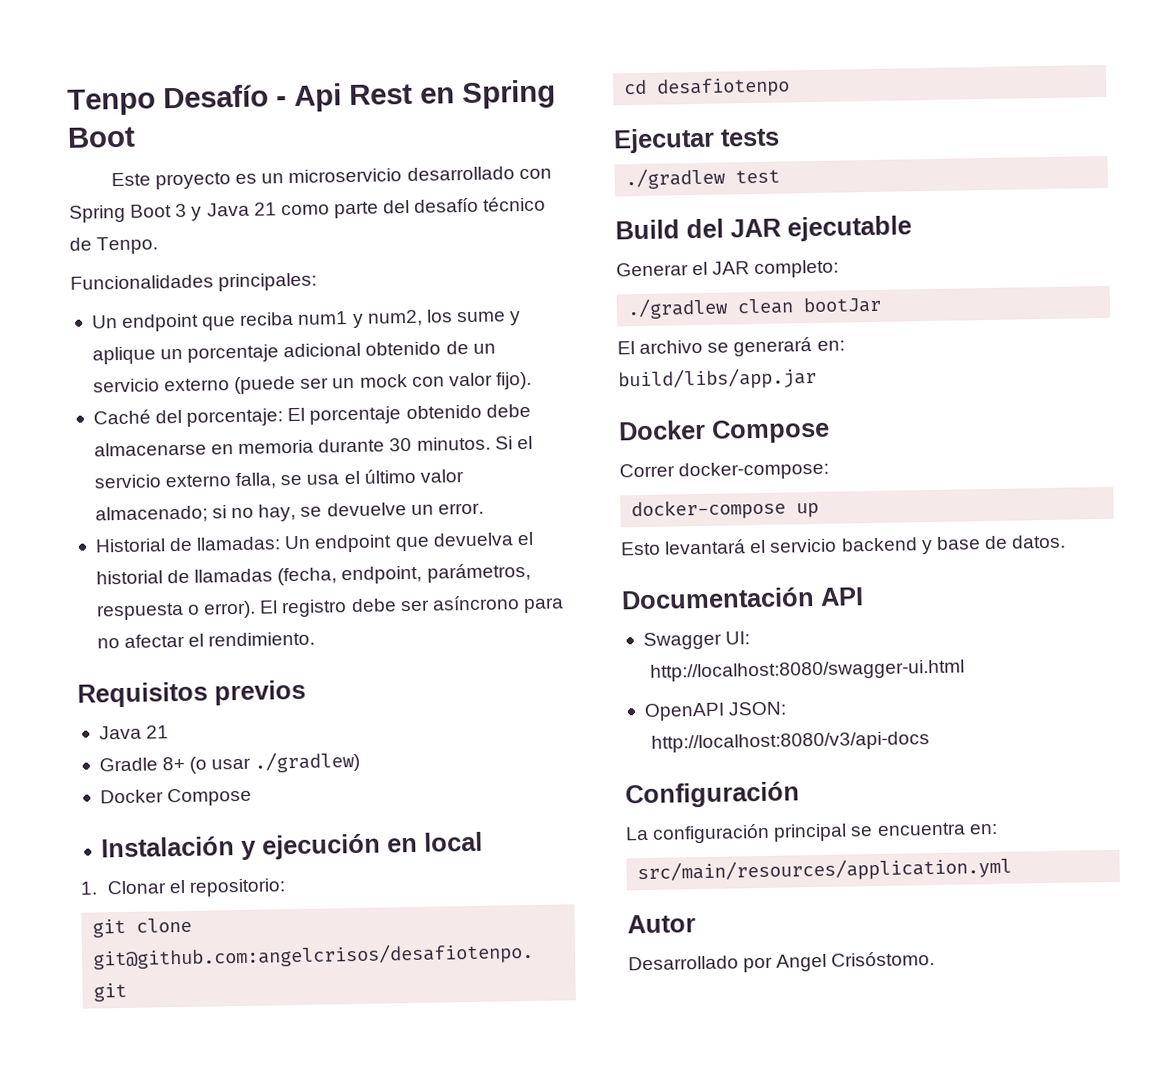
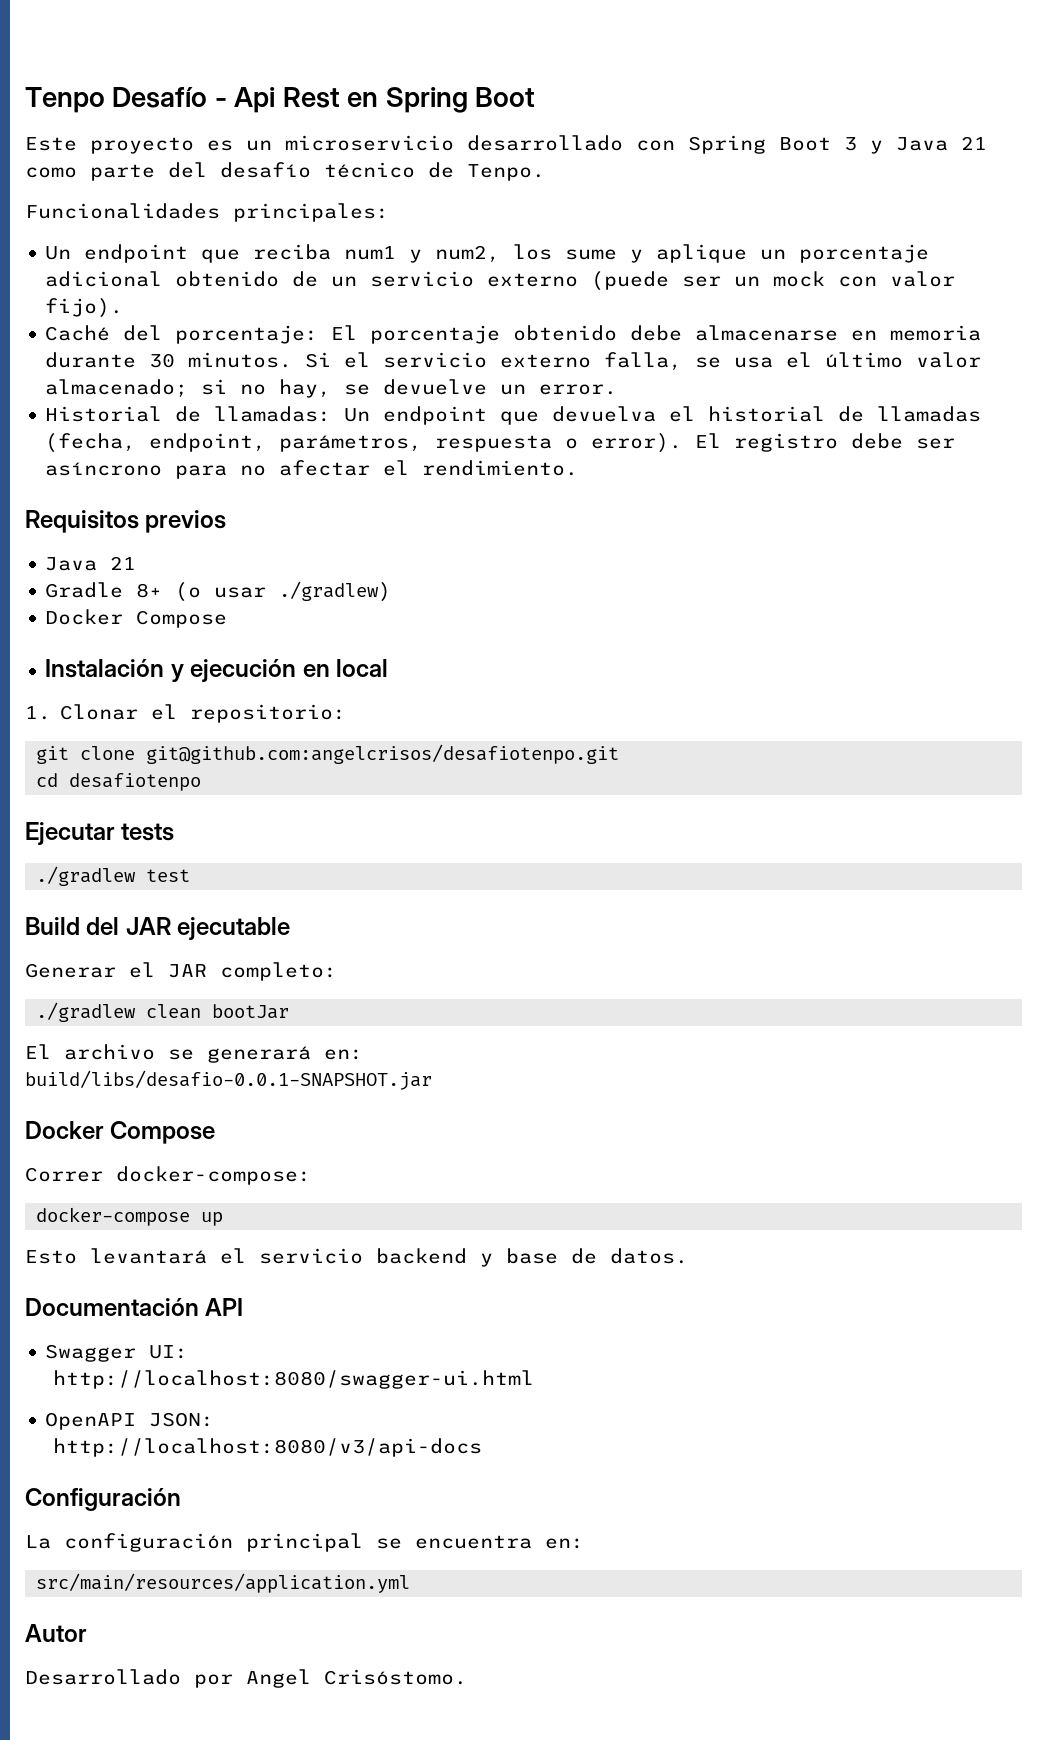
[618,366,817,391] build/libs/app.jar -> [25,1070,432,1090] build/libs/desafio-0.0.1-SNAPSHOT.jar

